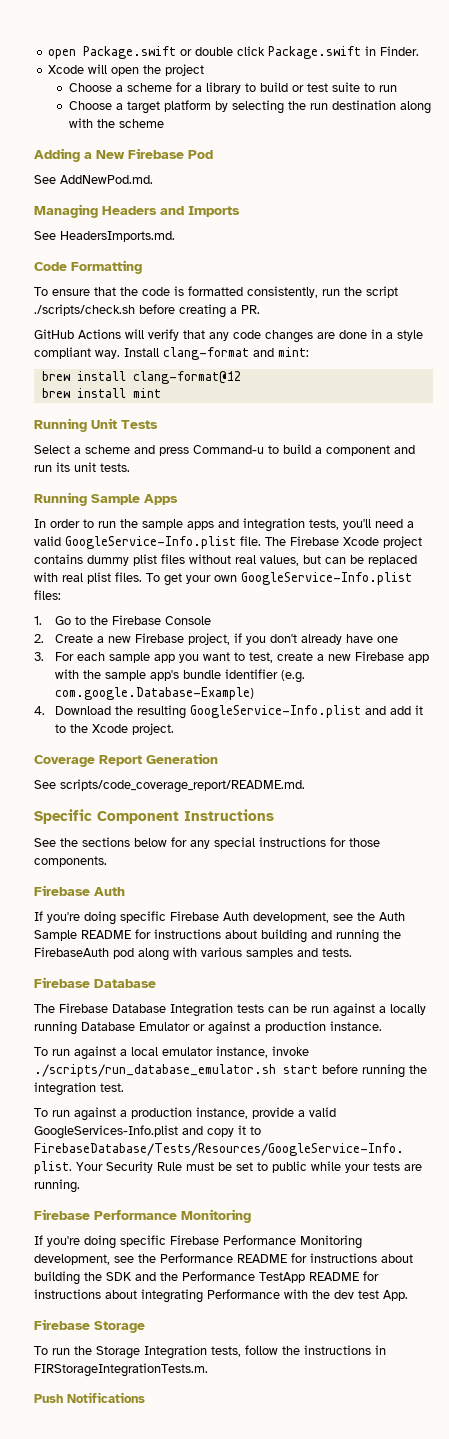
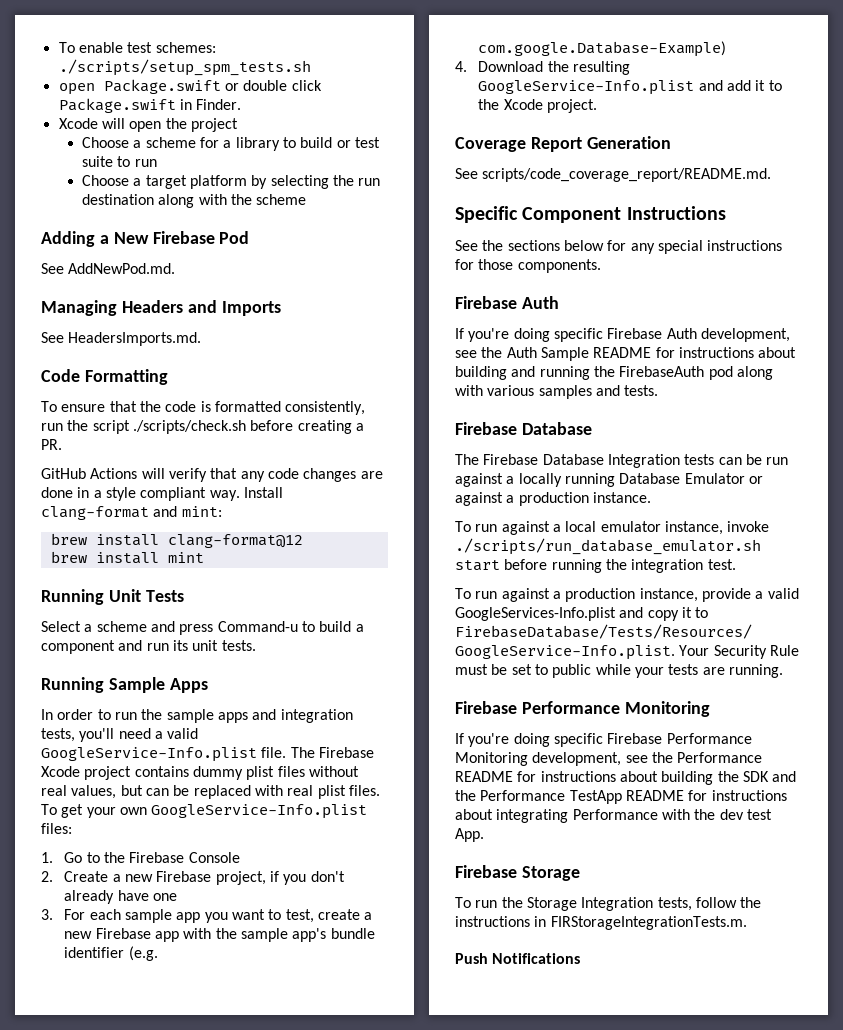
(48, 54) none -> [58,42,216,53] [58,59,311,76] To enable test schemes: ./scripts/setup_spm_tests.sh //

